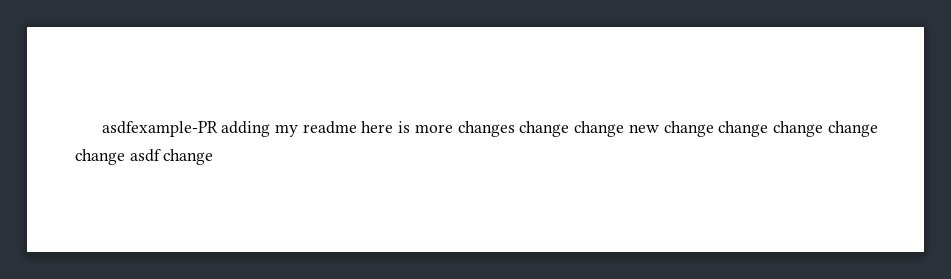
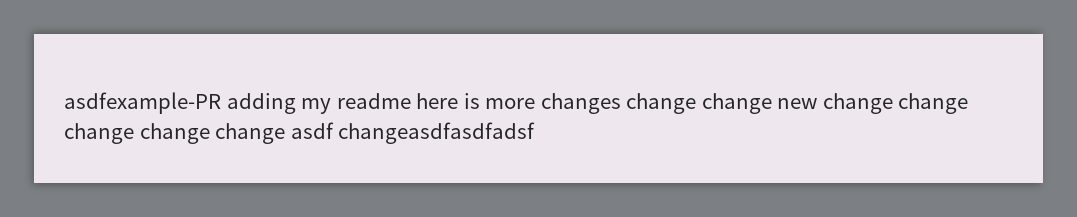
[163,149,214,165] change -> [338,122,536,144] changeasdfasdfadsf

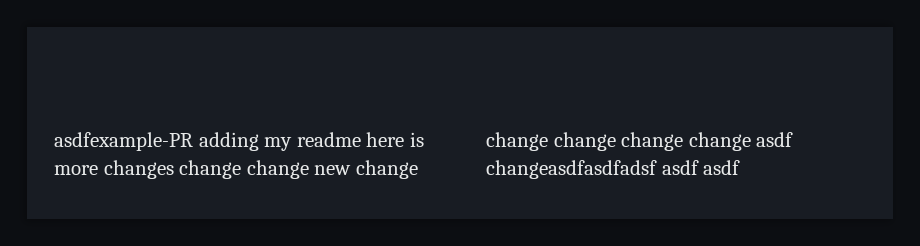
(536, 133) none -> [661,160,741,175] asdf asdf

